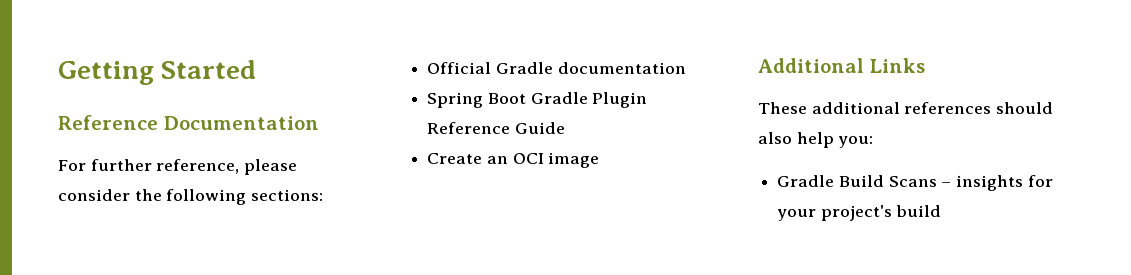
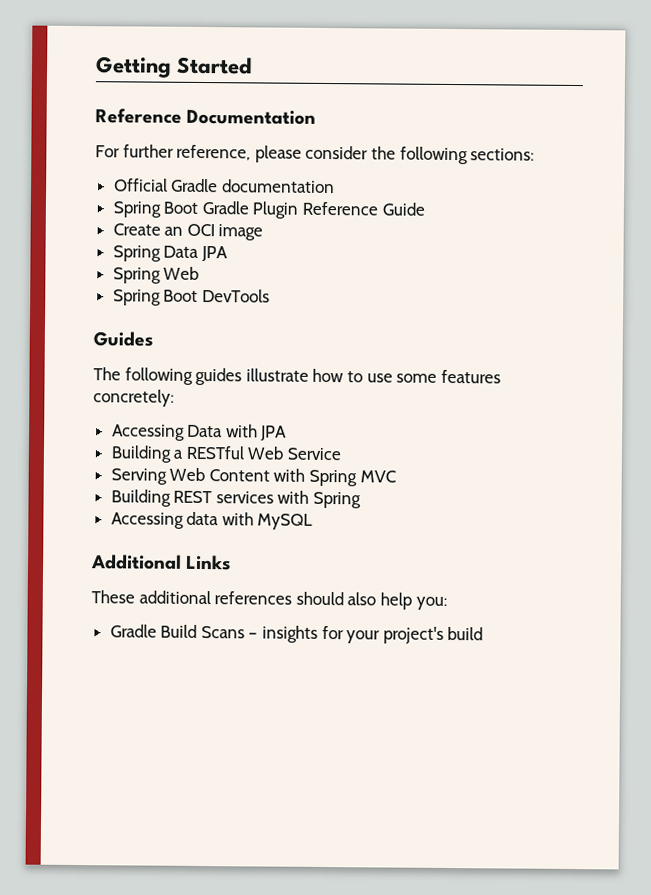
(600, 160) none -> [112,245,228,262] [112,266,200,284] [112,288,270,306] [93,331,153,347] [93,367,501,386] [93,389,174,407] [111,424,288,441] [110,445,342,463] [110,467,396,487] [110,489,362,509] [110,511,314,530] // Spring Data JPA // Spring Web // Spring Boot DevTools // Guides // The following guides illustrate how to use some features concretely: // Accessing Data with JPA // Building a RESTful Web Service // Serving Web Content with Spring MVC // Building REST services with Spring // Accessing data with MySQL

